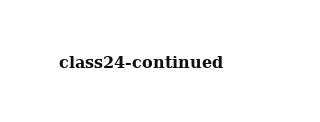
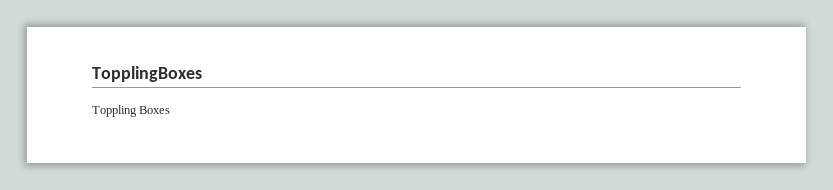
[59,56,223,68] class24-continued -> [92,66,202,82] [92,105,171,117] TopplingBoxes // Toppling Boxes

